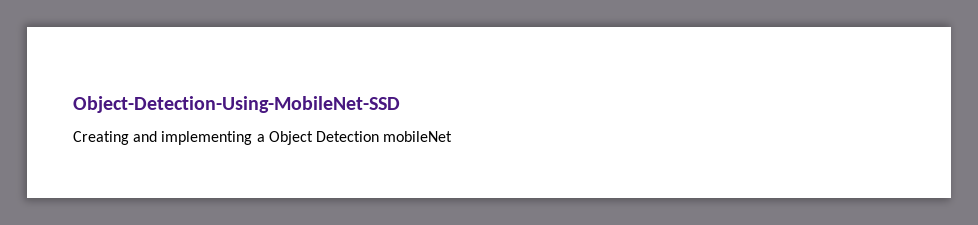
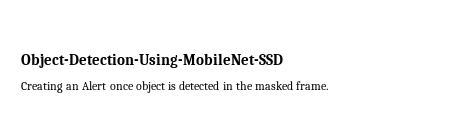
[133,131,453,145] and implementing a Object Detection mobileNet -> [66,81,329,93] an Alert once object is detected in the masked frame.

